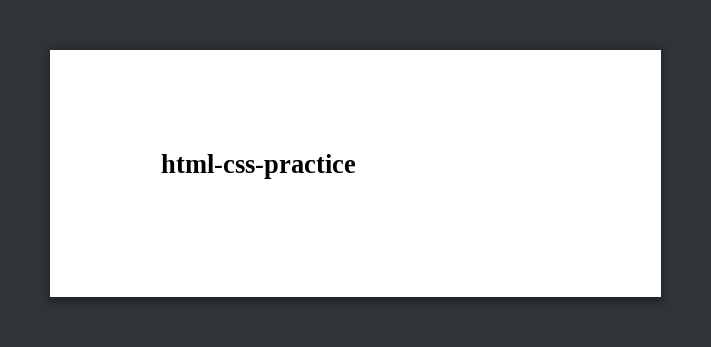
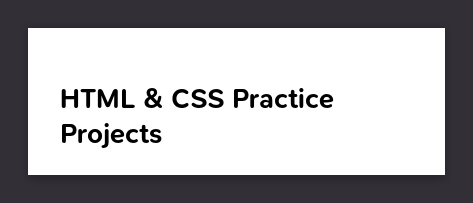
[161,154,356,179] html-css-practice -> [60,88,334,109] [60,123,162,149] HTML & CSS Practice Projects

